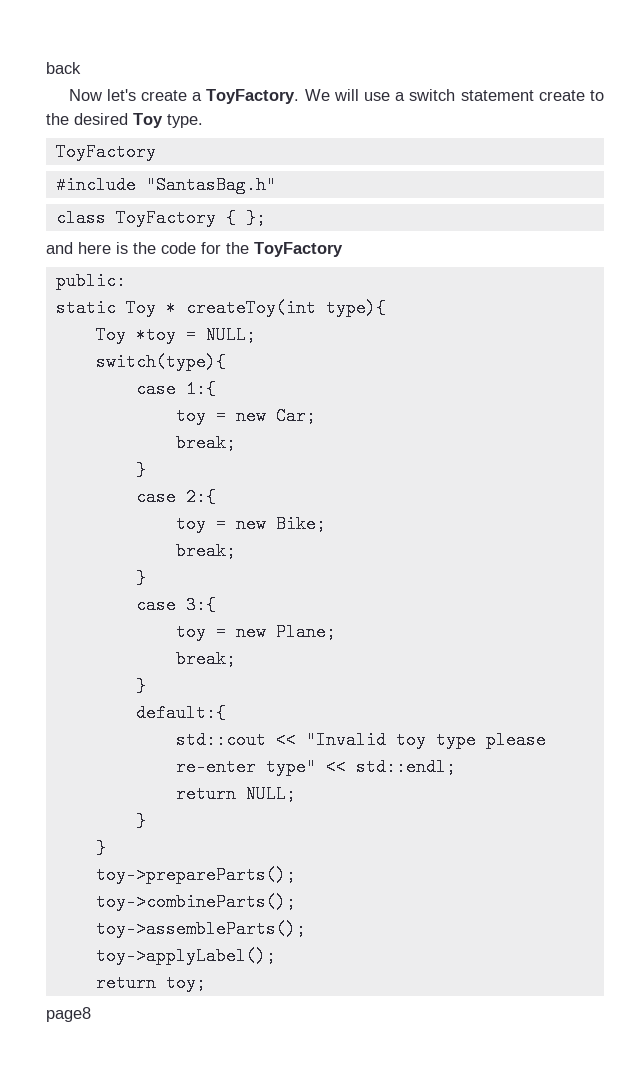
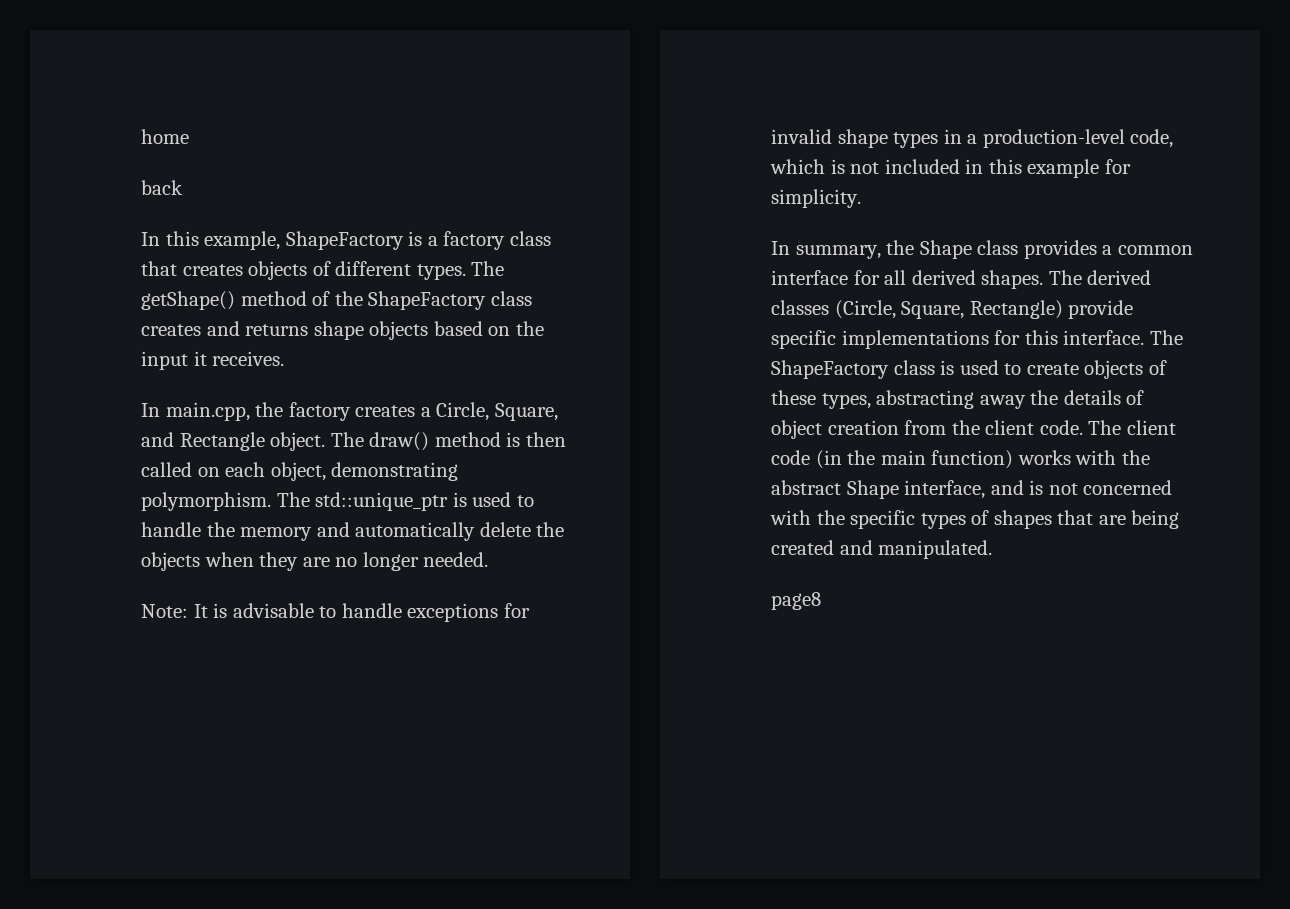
(46, 68) none -> [141,129,189,144] home //
[68,89,604,104] [46,113,203,128] [55,143,156,161] [55,176,276,194] [55,209,266,227] [46,242,343,257] [55,272,126,290] [55,299,386,317] [95,326,256,344] [95,353,226,371] [135,380,216,398] [175,407,316,425] [175,434,236,452] [135,461,146,479] [135,488,216,506] [175,515,326,533] [175,542,236,560] [135,569,146,587] [135,596,216,614] [175,623,336,641] [175,650,236,668] [135,677,146,695] [135,704,226,722] [175,731,546,749] [175,758,456,776] [175,785,296,803] [135,812,146,830] [95,839,106,857] [95,866,296,884] [95,893,296,911] [95,920,306,938] [95,947,276,965] [95,974,206,992] Now let's create a ToyFactory. We will use a switch statement create to the desired Toy type. // ToyFactory // #include "SantasBag.h" // class ToyFactory { }; // and here is the code for the ToyFactory // public: // static Toy * createToy(int type){ // Toy *toy = NULL; // switch(type){ // case 1:{ // toy = new Car; // break; // } // case 2:{ // toy = new Bike; // break; // } // case 3:{ // toy = new Plane; // break; // } // default:{ // std::cout << "Invalid toy type please re-enter type" << std::endl; // return NULL; // } // } // toy->prepareParts(); // toy->combineParts(); // toy->assembleParts(); // toy->applyLabel(); // return toy; -> [141,231,551,250] [141,261,505,280] [141,291,532,310] [141,321,544,340] [141,351,285,370] [141,402,558,421] [141,432,566,451] [141,462,459,481] [141,492,534,511] [141,522,565,541] [141,552,489,571] [141,603,530,622] [771,129,1174,148] [770,159,1131,178] [771,189,861,208] [771,240,1193,259] [771,270,1152,289] [771,300,1134,319] [771,330,1183,349] [771,360,1167,379] [771,390,1145,409] [771,420,1176,439] [771,450,1150,469] [771,480,1173,499] [770,510,1180,529] [771,540,993,559] In this example, ShapeFactory is a factory class that creates objects of different types. The getShape() method of the ShapeFactory class creates and returns shape objects based on the input it receives. // In main.cpp, the factory creates a Circle, Square, and Rectangle object. The draw() method is then called on each object, demonstrating polymorphism. The std::unique_ptr is used to handle the memory and automatically delete the objects when they are no longer needed. // Note: It is advisable to handle exceptions for invalid shape types in a production-level code, which is not included in this example for simplicity. // In summary, the Shape class provides a common interface for all derived shapes. The derived classes (Circle, Square, Rectangle) provide specific implementations for this interface. The ShapeFactory class is used to create objects of these types, abstracting away the details of object creation from the client code. The client code (in the main function) works with the abstract Shape interface, and is not concerned with the specific types of shapes that are being created and manipulated.

